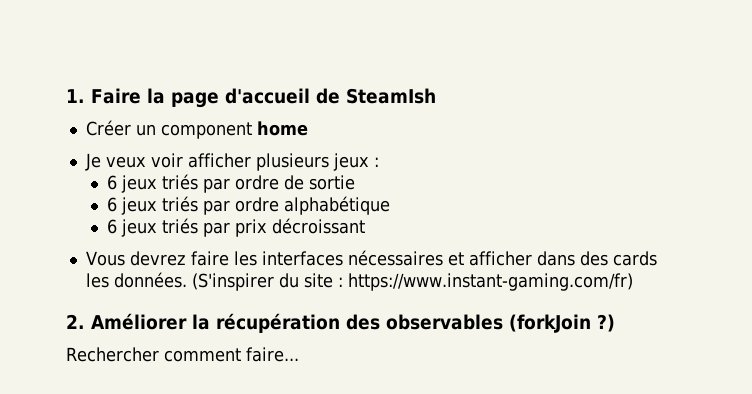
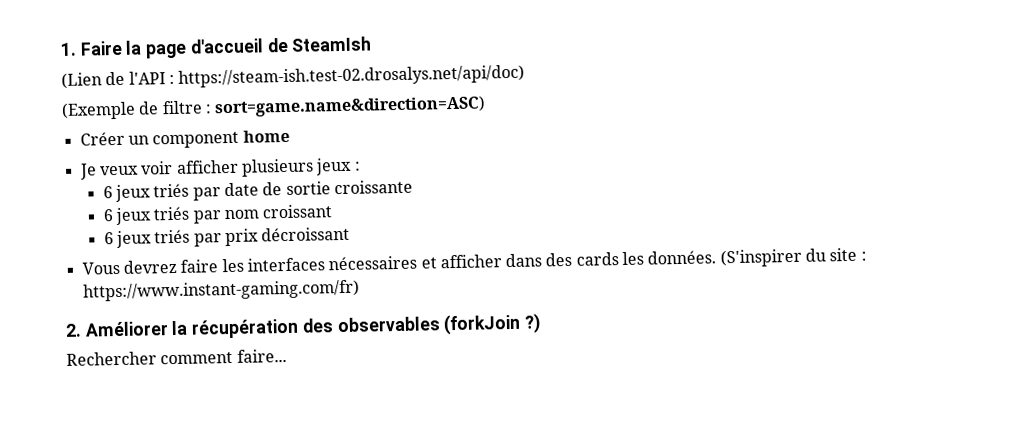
(436, 96) none -> [61,64,526,89] [61,95,487,120] // (Lien de l'API : https://steam-ish.test-02.drosalys.net/api/doc) // (Exemple de filtre : sort=game.name&direction=ASC)
[234,175,279,190] ordre -> [224,182,260,197] date
[106,196,390,215] // 6 jeux triés par ordre alphabétique -> [333,179,413,195] [102,204,333,226] croissante // 6 jeux triés par nom croissant

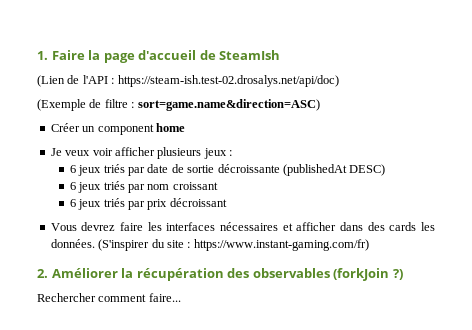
[333,179,413,195] croissante -> [217,164,386,176] décroissante (publishedAt DESC)

